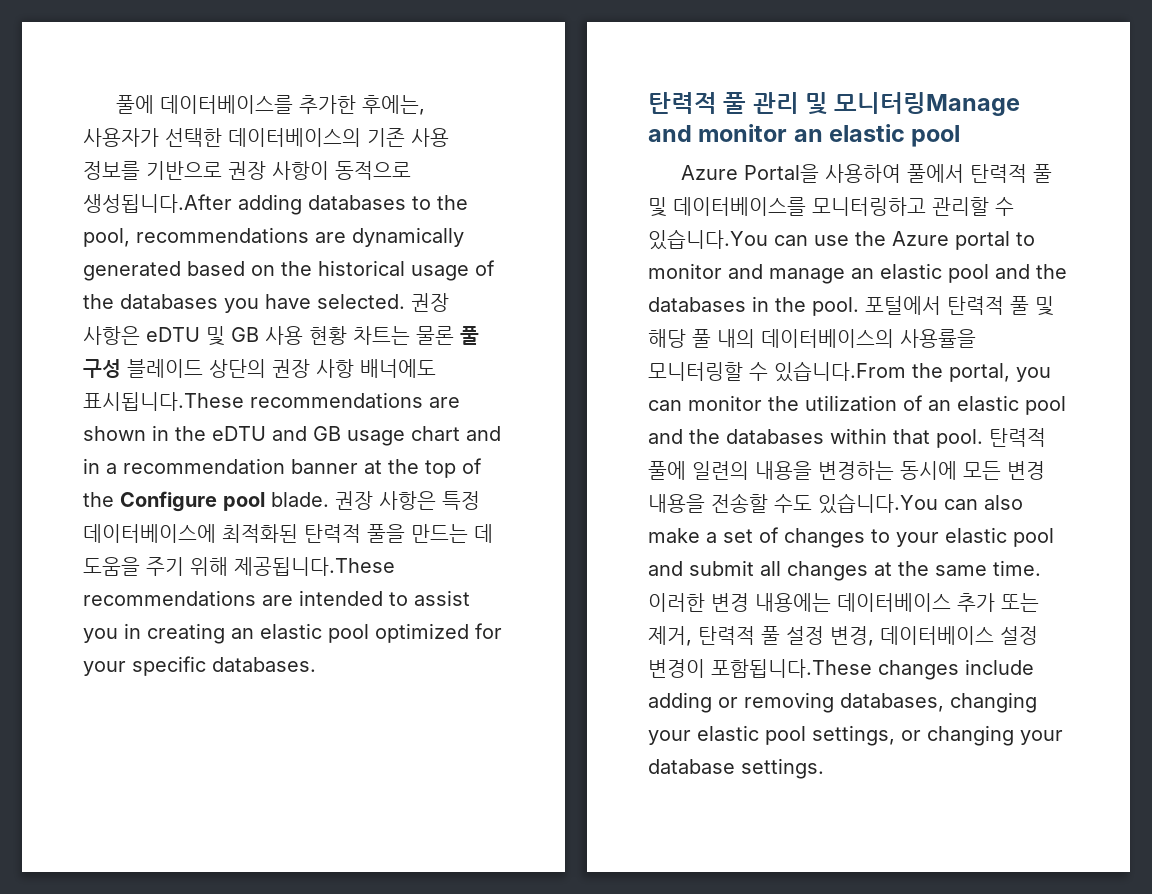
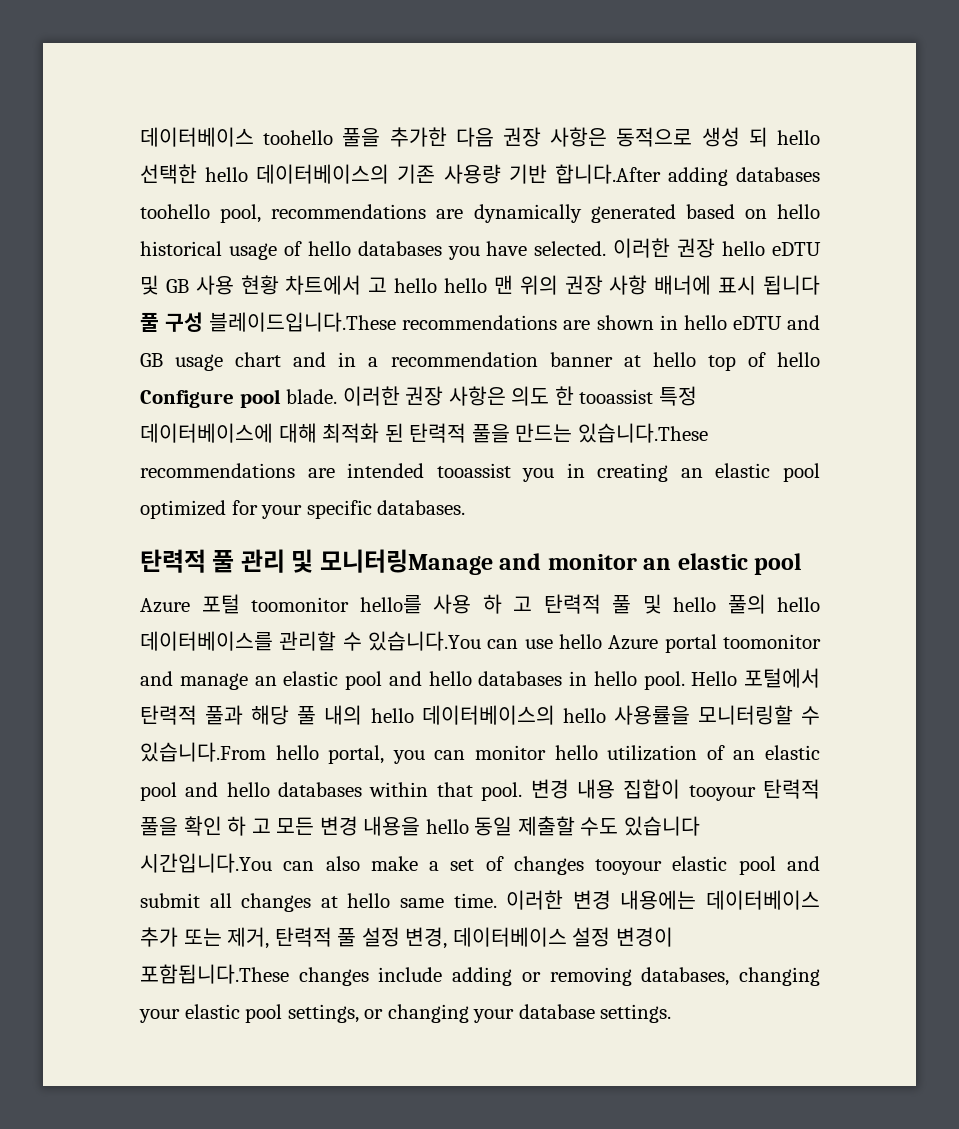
[115,95,425,115] [83,128,449,147] [83,161,411,180] [83,194,468,215] 풀에 데이터베이스를 추가한 후에는, 사용자가 선택한 데이터베이스의 기존 사용 정보를 기반으로 권장 사항이 동적으로 생성됩니다.After adding databases to the -> [140,127,820,147] [140,164,820,186] [140,204,210,219] 데이터베이스 toohello 풀을 추가한 다음 권장 사항은 동적으로 생성 되 hello 선택한 hello 데이터베이스의 기존 사용량 기반 합니다.After adding databases toohello
[281,261,312,276] the -> [777,204,820,219] hello
[83,294,114,309] the -> [307,241,351,256] hello
[411,293,449,312] [83,326,140,345] 권장 사항은 -> [613,238,766,258] 이러한 권장 hello
[353,326,479,345] [83,359,436,378] [83,392,244,411] 차트는 물론 풀 구성 블레이드 상단의 권장 사항 배너에도 표시됩니다.These -> [285,275,820,295] [140,312,397,332] 차트에서 고 hello hello 맨 위의 권장 사항 배너에 표시 됩니다 풀 구성 블레이드입니다.These
[175,426,206,441] the -> [683,315,727,330] hello
[388,459,419,474] the -> [652,352,696,367] hello
[83,492,114,507] the -> [777,352,821,367] hello
[335,491,480,510] [83,524,493,543] [83,557,395,576] 권장 사항은 특정 데이터베이스에 최적화된 탄력적 풀을 만드는 데 도움을 주기 위해 제공됩니다.These -> [342,386,697,406] [140,423,708,443] 이러한 권장 사항은 의도 한 tooassist 특정 데이터베이스에 대해 최적화 된 탄력적 풀을 만드는 있습니다.These
[389,590,470,606] to assist -> [436,463,511,478] tooassist
[743,164,1052,183] [648,197,926,217] Portal을 사용하여 풀에서 탄력적 풀 및 데이터베이스를 모니터링하고 -> [201,594,820,614] [140,631,273,651] 포털 toomonitor hello를 사용 하 고 탄력적 풀 및 hello 풀의 hello 데이터베이스를
[855,231,886,246] the -> [559,634,602,649] hello
[1016,232,1035,246] [648,263,722,279] to monitor -> [723,634,821,649] toomonitor
[1036,264,1067,279] the -> [428,671,472,686] hello
[775,296,1054,316] [648,329,894,348] the pool. 포털에서 탄력적 풀 및 해당 풀 내의 데이터베이스의 -> [593,668,820,690] [140,705,606,725] hello pool. Hello 포털에서 탄력적 풀과 해당 풀 내의 hello 데이터베이스의 hello
[912,363,943,378] the -> [275,745,319,760] hello
[768,396,799,411] the -> [554,745,598,760] hello
[689,429,720,444] the -> [226,782,270,797] hello
[989,428,1046,447] [648,461,1045,480] [648,493,938,514] 탄력적 풀에 일련의 내용을 변경하는 동시에 모든 변경 내용을 전송할 수도 있습니다.You -> [530,779,821,801] [140,816,700,836] [140,853,272,873] 변경 내용 집합이 tooyour 탄력적 풀을 확인 하 고 모든 변경 내용을 hello 동일 제출할 수도 있습니다 시간입니다.You
[871,529,939,547] to your -> [595,859,663,875] tooyour
[898,561,929,576] the -> [347,893,391,908] hello

